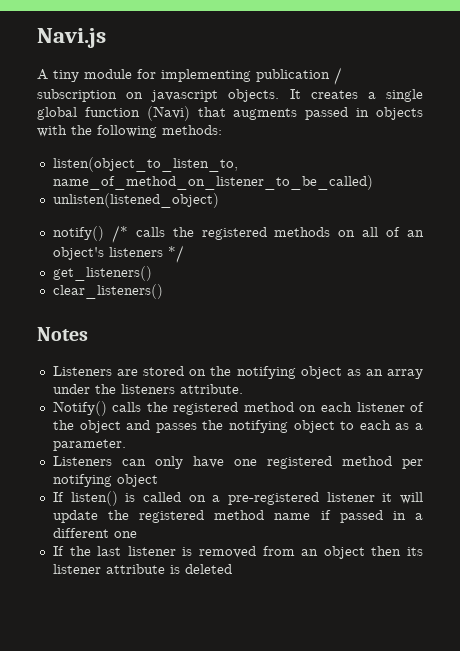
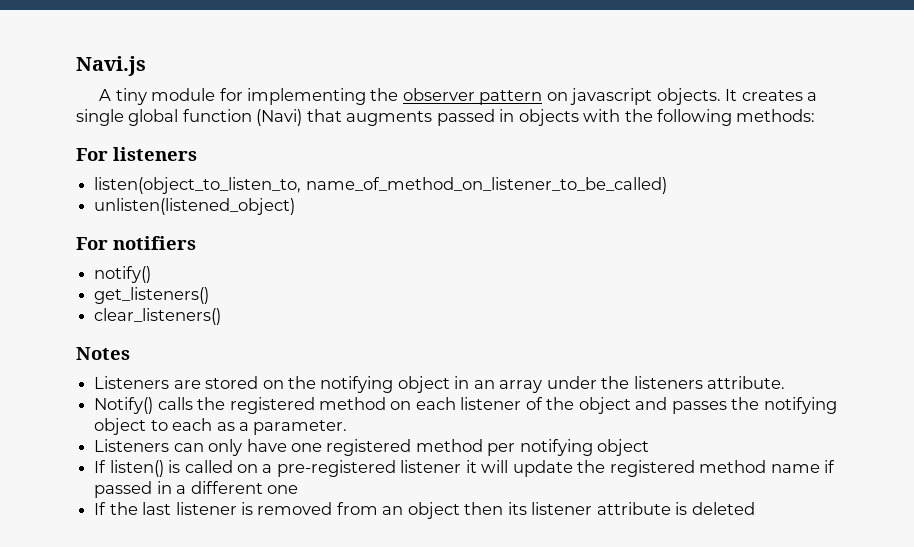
[256,67,342,85] [37,89,117,102] publication / subscription -> [370,88,543,105] the observer pattern
(222, 130) none -> [76,147,197,161] // For listeners
(219, 200) none -> [76,236,196,250] // For notifiers
[111,225,424,243] [52,245,184,263] /* calls the registered methods on all of an object's listeners */ -> (152, 274) none
[346,369,361,376] as -> [454,376,470,389] in

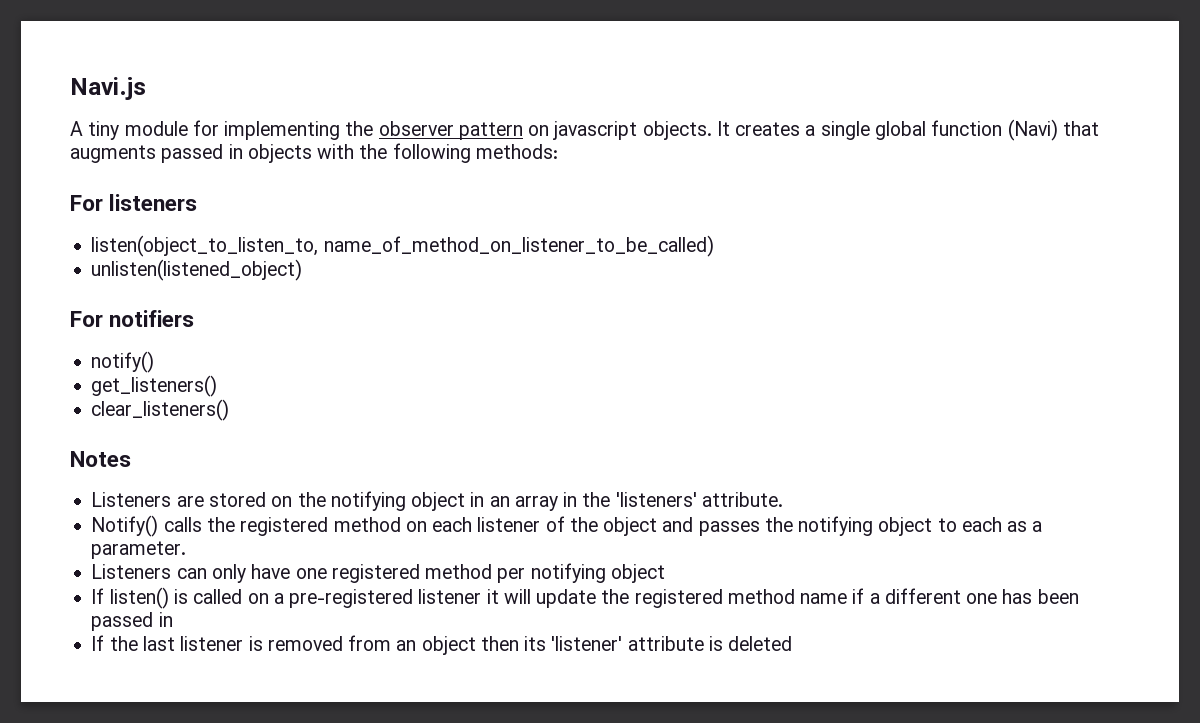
[546,376,703,389] under the listeners -> [563,492,697,507] in the 'listeners'
[94,481,172,498] passed in -> (865, 596) none
(298, 489) none -> [1002,589,1079,604] [91,612,173,631] has been passed in
[531,502,593,515] listener -> [551,636,623,651] 'listener'

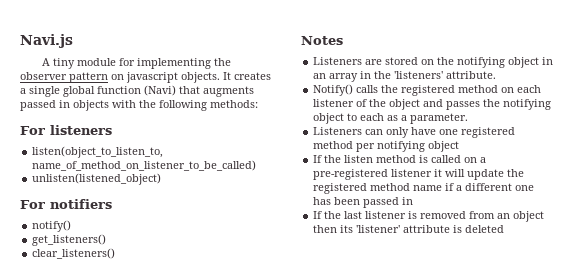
[109,587,169,609] listen() -> [324,155,417,163] the listen method

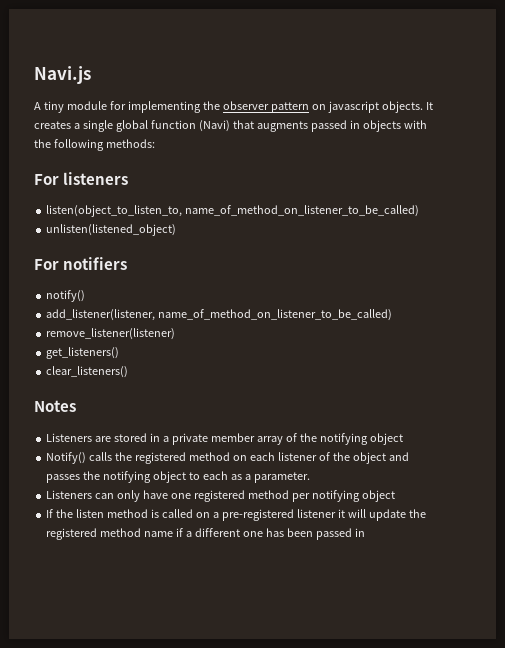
(72, 226) none -> [46,309,393,321] [46,328,176,340] // add_listener(listener, name_of_method_on_listener_to_be_called) // remove_listener(listener)
[421,57,554,68] [313,71,497,82] on the notifying object in an array in the 'listeners' attribute. -> [150,433,403,445] in a private member array of the notifying object
[313,211,545,222] [313,225,505,233] // If the last listener is removed from an object then its 'listener' attribute is deleted -> (365, 532) none

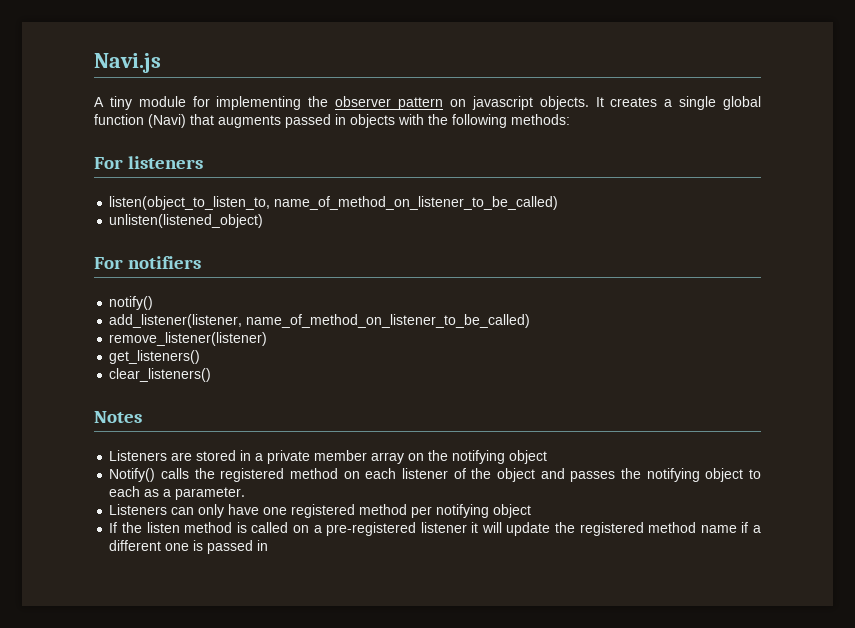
[285,433,297,442] of -> [408,453,425,461] on
[265,528,313,537] has been -> [193,540,204,551] is

